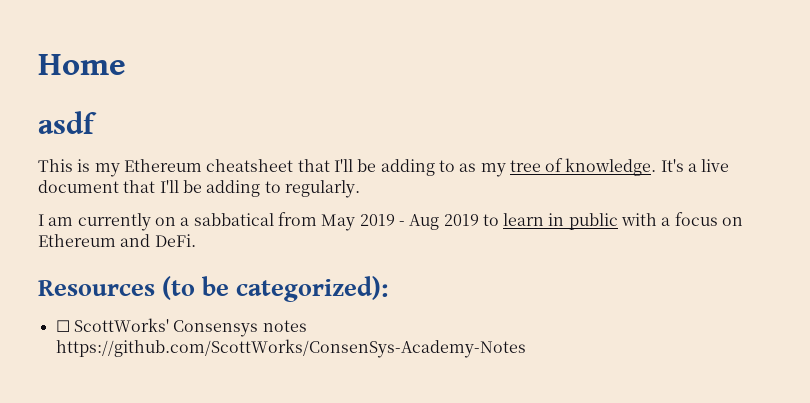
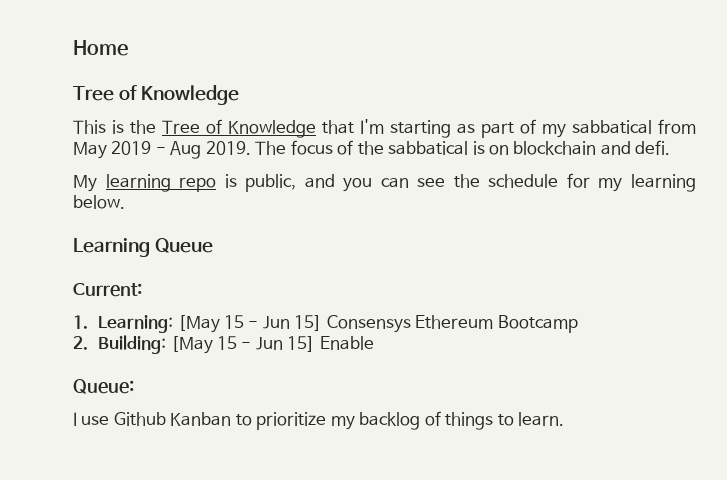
[38,111,97,134] asdf -> [73,85,240,105] Tree of Knowledge
[94,158,730,177] [38,180,360,198] [38,213,190,231] my Ethereum cheatsheet that I'll be adding to as my tree of knowledge. It's a live document that I'll be adding to regularly. // I am currently on a -> [130,119,566,138] the Tree of Knowledge that I'm starting as part of my
[443,212,744,230] [38,234,196,247] [38,276,388,302] [55,318,307,337] [55,339,526,358] 2019 to learn in public with a focus on Ethereum and DeFi. // Resources (to be categorized): // ☐ ScottWorks' Consensys notes https://github.com/ScottWorks/ConsenSys-Academy-Notes -> [205,140,671,155] [73,173,696,192] [73,195,125,209] [73,238,214,257] [73,283,142,297] [73,315,578,333] [73,335,374,354] [73,379,134,394] [73,411,564,430] 2019. The focus of the sabbatical is on blockchain and defi. // My learning repo is public, and you can see the schedule for my learning below. // Learning Queue // Current: // 1. Learning: [May 15 - Jun 15] Consensys Ethereum Bootcamp // 2. Building: [May 15 - Jun 15] Enable // Queue: // I use Github Kanban to prioritize my backlog of things to learn.

